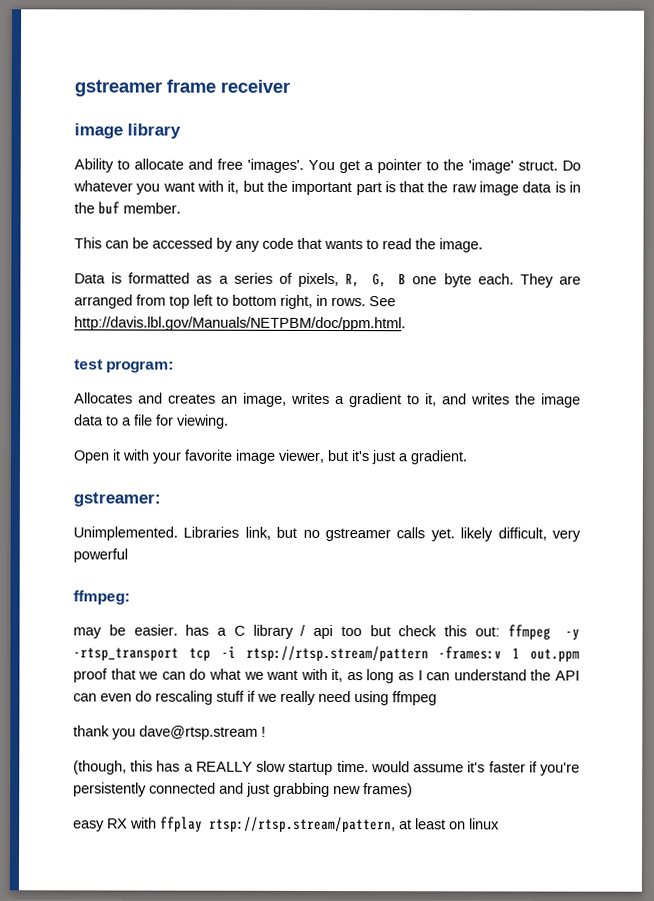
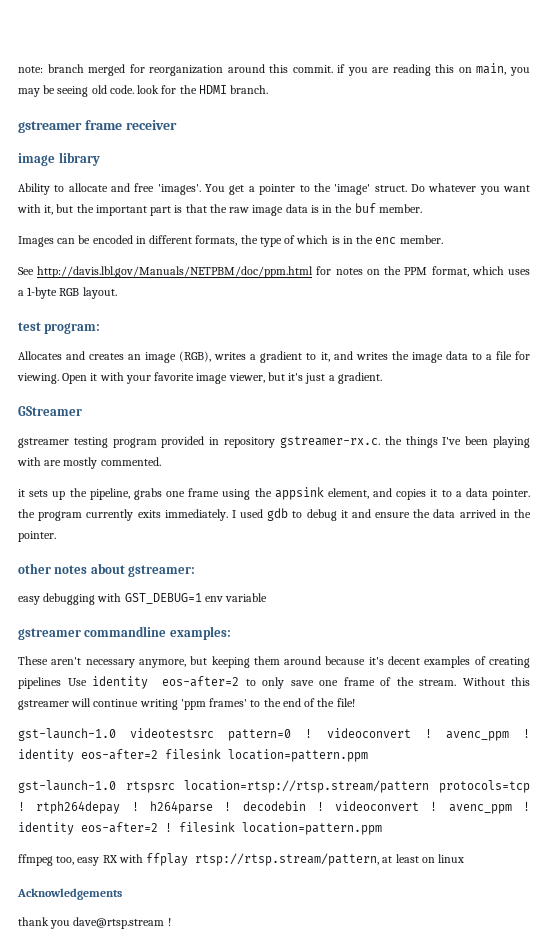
(74, 88) none -> [18,63,531,76] [18,85,269,97] note: branch merged for reorganization around this commit. if you are reading this on main, you may be seeing old code. look for the HDMI branch. //
[74,237,102,249] This -> [18,236,54,247] Images
[152,237,483,253] [74,272,581,288] [74,294,396,309] [74,316,406,332] accessed by any code that wants to read the image. // Data is formatted as a series of pixels, R, G, B one byte each. They are arranged from top left to bottom right, in rows. See http://davis.lbl.gov/Manuals/NETPBM/doc/ppm.html. -> [92,235,443,247] [18,266,530,278] [18,287,117,299] encoded in different formats, the type of which is in the enc member. // See http://davis.lbl.gov/Manuals/NETPBM/doc/ppm.html for notes on the PPM format, which uses a 1-byte RGB layout.
[243,392,287,407] image, -> [145,351,212,363] image (RGB),
(229, 421) // -> (59, 378) none
[73,492,161,507] [73,526,581,542] [73,548,128,563] [73,590,130,605] [73,624,580,640] [73,645,580,662] [73,668,580,684] [73,690,437,706] [73,725,266,740] [73,760,580,776] [73,782,413,798] gstreamer: // Unimplemented. Libraries link, but no gstreamer calls yet. likely difficult, very powerful // ffmpeg: // may be easier. has a C library / api too but check this out: ffmpeg -y -rtsp_transport tcp -i rtsp://rtsp.stream/pattern -frames:v 1 out.ppm proof that we can do what we want with it, as long as I can understand the API can even do rescaling stuff if we really need using ffmpeg // thank you dave@rtsp.stream ! // (though, this has a REALLY slow startup time. would assume it's faster if you're persistently connected and just grabbing new frames) // -> [18,406,82,416] [18,436,530,448] [17,457,161,469] [18,487,531,500] [18,508,532,521] [18,531,56,542] [18,563,196,577] [18,593,268,605] [18,626,231,640] [18,656,531,668] [18,676,531,689] [18,698,355,710] [18,728,531,741] [18,749,368,762] [18,780,530,793] [18,801,530,814] [18,822,382,835] [18,854,75,866] GStreamer // gstreamer testing program provided in repository gstreamer-rx.c. the things I've been playing with are mostly commented. // it sets up the pipeline, grabs one frame using the appsink element, and copies it to a data pointer. the program currently exits immediately. I used gdb to debug it and ensure the data arrived in the pointer. // other notes about gstreamer: // easy debugging with GST_DEBUG=1 env variable // gstreamer commandline examples: // These aren't necessary anymore, but keeping them around because it's decent examples of creating pipelines Use identity eos-after=2 to only save one frame of the stream. Without this gstreamer will continue writing 'ppm frames' to the end of the file! // gst-launch-1.0 videotestsrc pattern=0 ! videoconvert ! avenc_ppm ! identity eos-after=2 filesink location=pattern.ppm // gst-launch-1.0 rtspsrc location=rtsp://rtsp.stream/pattern protocols=tcp ! rtph264depay ! h264parse ! decodebin ! videoconvert ! avenc_ppm ! identity eos-after=2 ! filesink location=pattern.ppm // ffmpeg too,
(500, 824) none -> [17,888,122,900] [18,917,171,929] // Acknowledgements // thank you dave@rtsp.stream !

